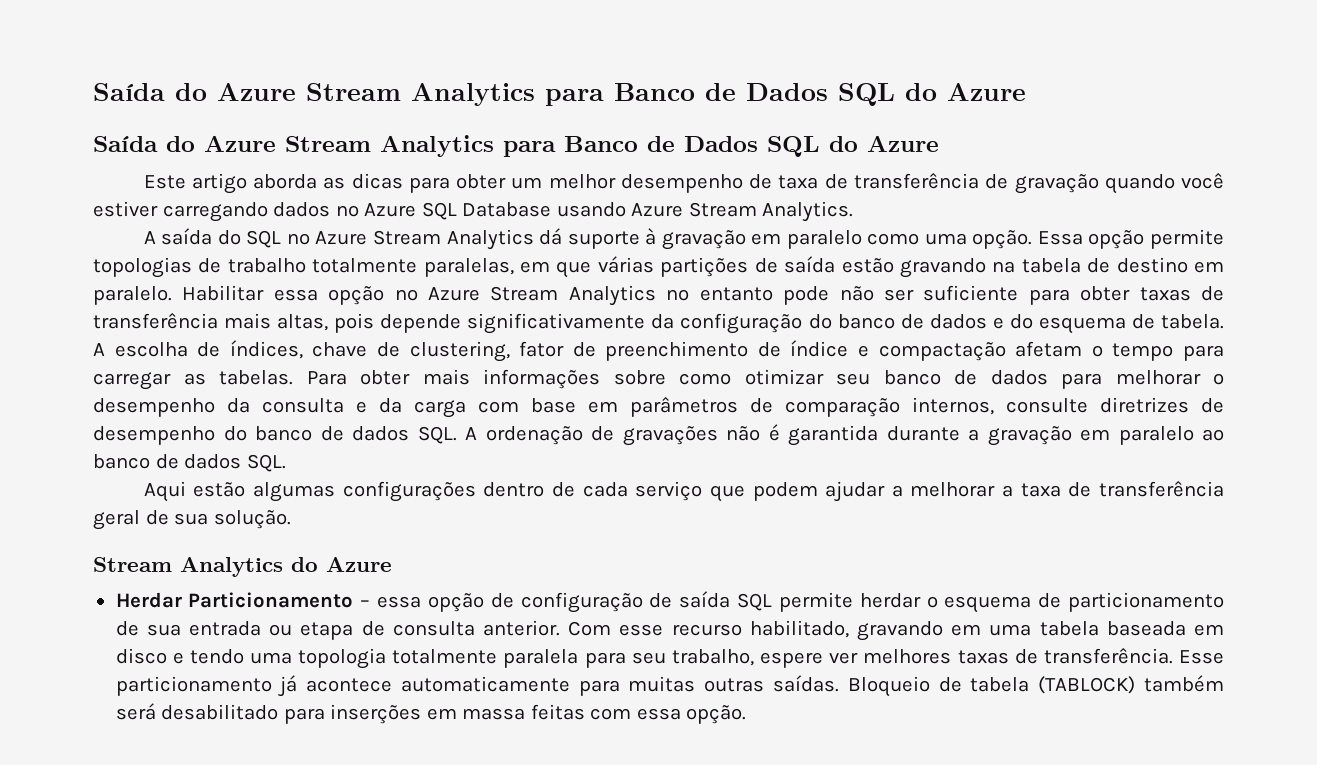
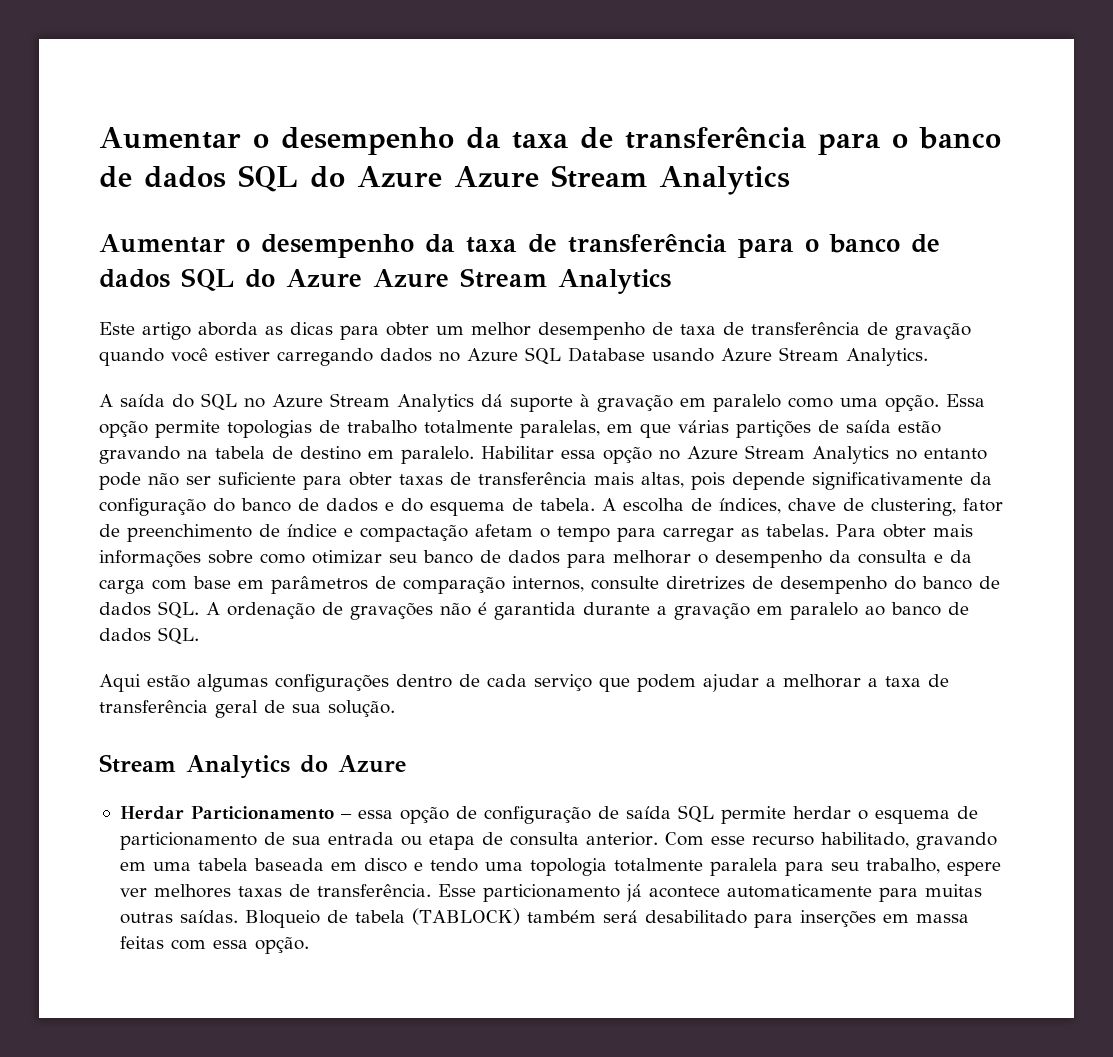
[93,83,1026,106] [93,135,939,157] Saída do Azure Stream Analytics para Banco de Dados SQL do Azure // Saída do Azure Stream Analytics para Banco de Dados SQL do Azure -> [99,127,1001,155] [99,165,790,195] [99,234,940,258] [99,268,671,294] Aumentar o desempenho da taxa de transferência para o banco de dados SQL do Azure Azure Stream Analytics // Aumentar o desempenho da taxa de transferência para o banco de dados SQL do Azure Azure Stream Analytics

